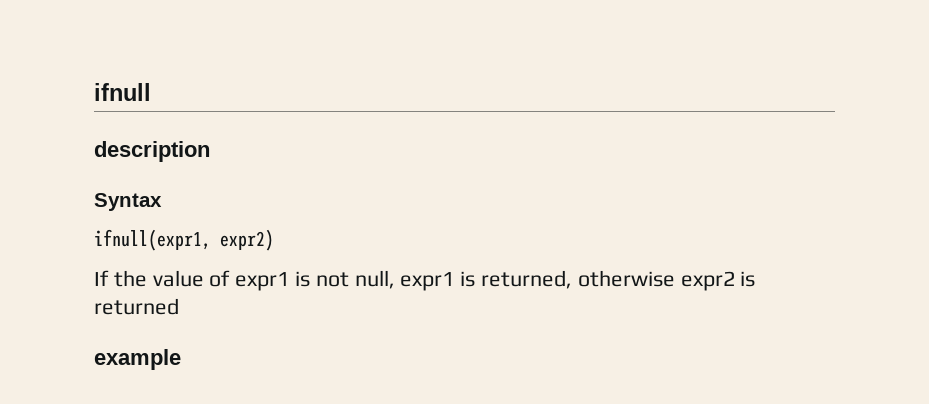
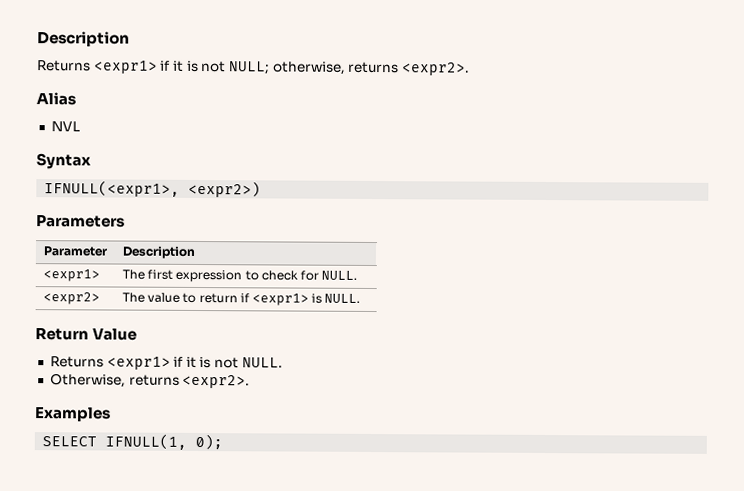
[94,83,151,101] [94,141,210,162] [94,193,162,211] [94,229,274,251] [94,270,756,291] [94,298,179,315] [94,349,181,370] ifnull // description // Syntax // ifnull(expr1, expr2) // If the value of expr1 is not null, expr1 is returned, otherwise expr2 is returned // example -> [37,31,130,47] [36,60,470,76] [36,92,76,106] [50,121,80,132] [36,153,91,170] [44,180,262,198] [36,214,125,228] [42,246,107,257] [121,245,195,259] [42,269,100,282] [121,269,358,283] [42,292,100,305] [121,292,361,306] [35,327,138,341] [49,356,283,370] [49,373,251,389] [34,407,111,422] [42,433,224,451] Description // Returns <expr1> if it is not NULL; otherwise, returns <expr2>. // Alias // NVL // Syntax // IFNULL(<expr1>, <expr2>) // Parameters // Parameter | Description // <expr1> | The first expression to check for NULL. // <expr2> | The value to return if <expr1> is NULL. // Return Value // Returns <expr1> if it is not NULL. // Otherwise, returns <expr2>. // Examples // SELECT IFNULL(1, 0);

